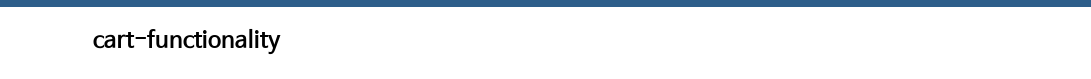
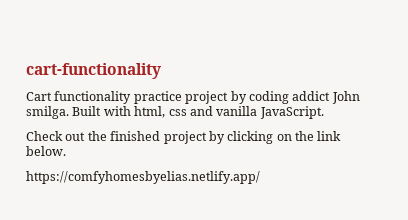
(281, 41) none -> [26,91,360,104] [26,106,324,119] [26,131,342,144] [26,146,66,156] [26,171,260,184] // Cart functionality practice project by coding addict John smilga. Built with html, css and vanilla JavaScript. // Check out the finished project by clicking on the link below. // https://comfyhomesbyelias.netlify.app/

